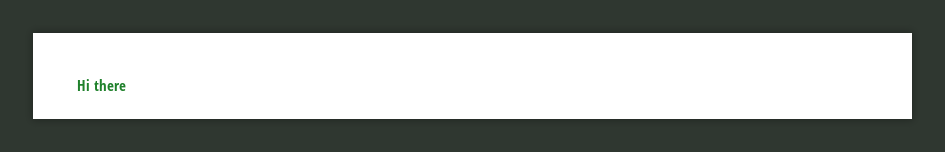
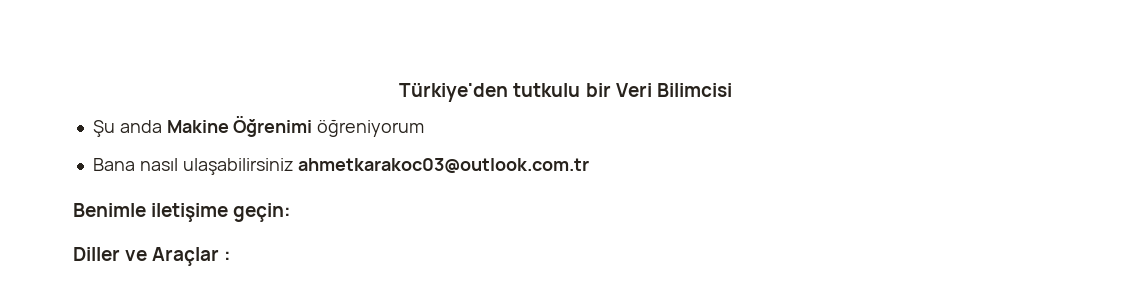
[77,79,127,91] Hi there -> [399,83,732,102] [92,116,425,137] [92,158,590,175] [73,203,292,222] [73,247,232,266] Türkiye'den tutkulu bir Veri Bilimcisi // Şu anda Makine Öğrenimi öğreniyorum // Bana nasıl ulaşabilirsiniz ahmetkarakoc03@outlook.com.tr // Benimle iletişime geçin: // Diller ve Araçlar :

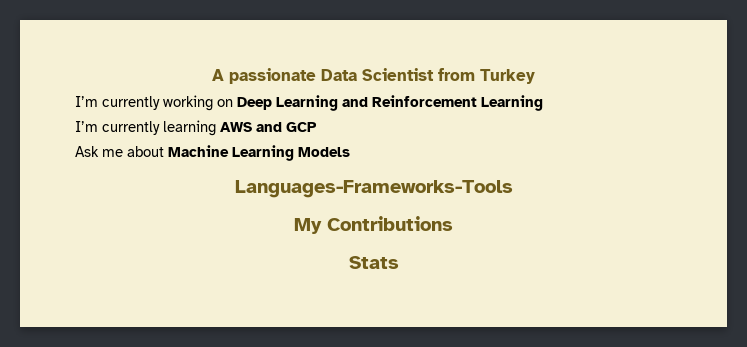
[399,83,732,102] [92,116,425,137] [92,158,590,175] [73,203,292,222] [73,247,232,266] Türkiye'den tutkulu bir Veri Bilimcisi // Şu anda Makine Öğrenimi öğreniyorum // Bana nasıl ulaşabilirsiniz ahmetkarakoc03@outlook.com.tr // Benimle iletişime geçin: // Diller ve Araçlar : -> [212,68,535,84] [75,95,543,111] [75,120,317,136] [75,145,350,161] [234,180,513,198] [294,216,453,234] [348,256,399,269] A passionate Data Scientist from Turkey // I’m currently working on Deep Learning and Reinforcement Learning // I’m currently learning AWS and GCP // Ask me about Machine Learning Models // Languages-Frameworks-Tools // My Contributions // Stats

